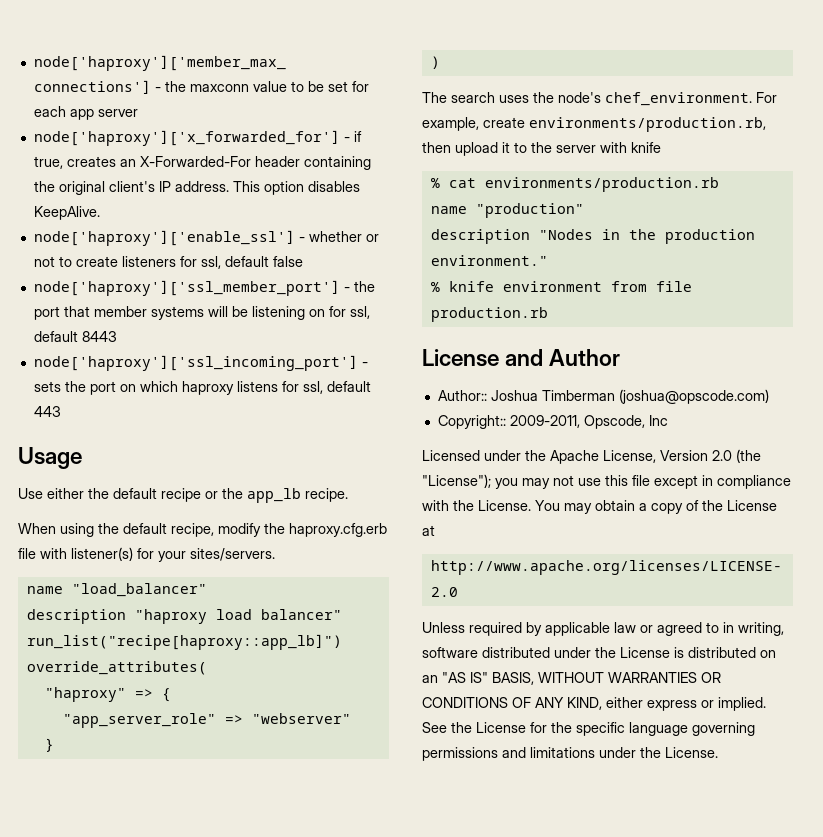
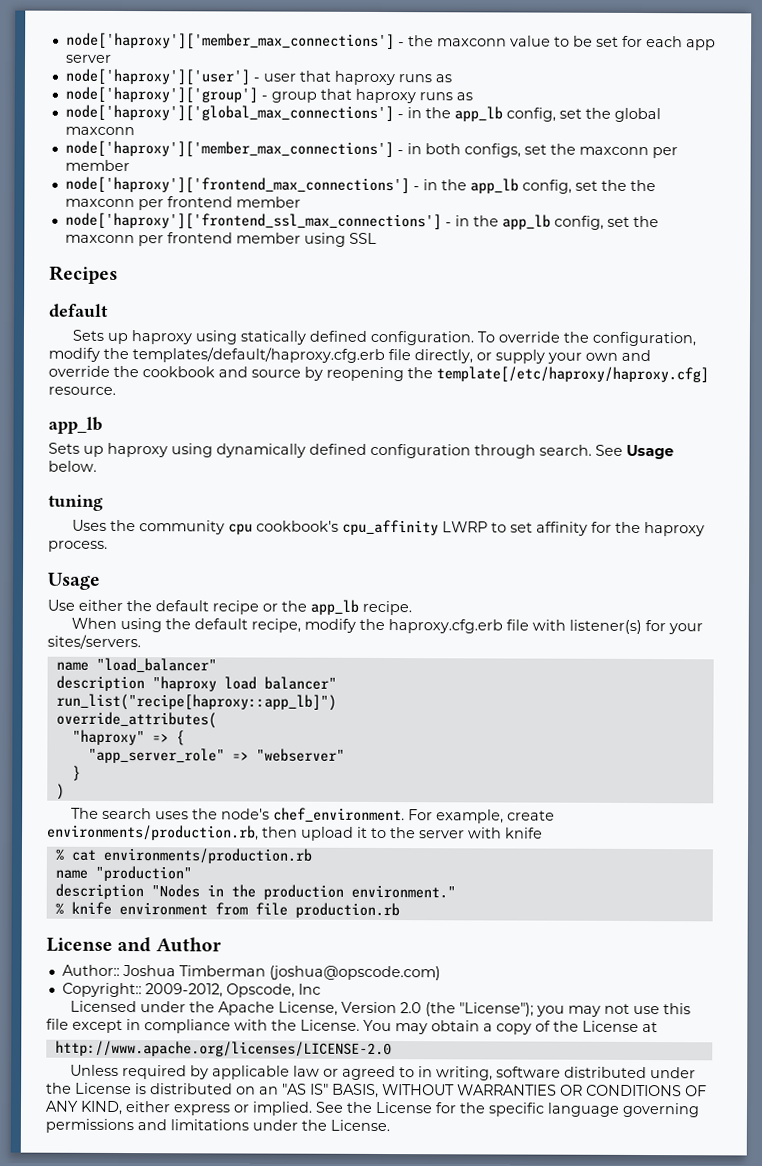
[33,130,362,146] [33,156,371,170] [33,181,360,195] [33,206,100,220] [33,230,379,246] [33,256,303,269] [33,280,375,296] [33,306,370,320] [33,331,117,342] [33,355,368,371] [33,381,371,395] [33,406,61,417] node['haproxy']['x_forwarded_for'] - if true, creates an X-Forwarded-For header containing the original client's IP address. This option disables KeepAlive. // node['haproxy']['enable_ssl'] - whether or not to create listeners for ssl, default false // node['haproxy']['ssl_member_port'] - the port that member systems will be listening on for ssl, default 8443 // node['haproxy']['ssl_incoming_port'] - sets the port on which haproxy listens for ssl, default 443 -> [64,68,452,86] [64,86,473,104] [64,104,661,123] [64,126,135,136] [64,140,678,159] [64,159,130,172] [64,176,656,194] [64,196,301,211] [64,212,659,230] [64,232,377,247] [49,265,118,284] [49,303,109,317] [72,329,697,347] [48,347,651,364] [48,365,709,383] [48,386,116,395] [48,416,103,434] [48,442,674,460] [48,460,97,472] [48,494,104,511] [72,519,706,537] [48,540,108,552] node['haproxy']['user'] - user that haproxy runs as // node['haproxy']['group'] - group that haproxy runs as // node['haproxy']['global_max_connections'] - in the app_lb config, set the global maxconn // node['haproxy']['member_max_connections'] - in both configs, set the maxconn per member // node['haproxy']['frontend_max_connections'] - in the app_lb config, set the the maxconn per frontend member // node['haproxy']['frontend_ssl_max_connections'] - in the app_lb config, set the maxconn per frontend member using SSL // Recipes // default // Sets up haproxy using statically defined configuration. To override the configuration, modify the templates/default/haproxy.cfg.erb file directly, or supply your own and override the cookbook and source by reopening the template[/etc/haproxy/haproxy.cfg] resource. // app_lb // Sets up haproxy using dynamically defined configuration through search. See Usage below. // tuning // Uses the community cpu cookbook's cpu_affinity LWRP to set affinity for the haproxy process.
[509,415,580,428] 2009-2011, -> [144,983,223,998] 2009-2012,

